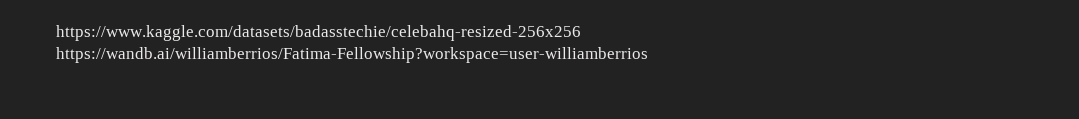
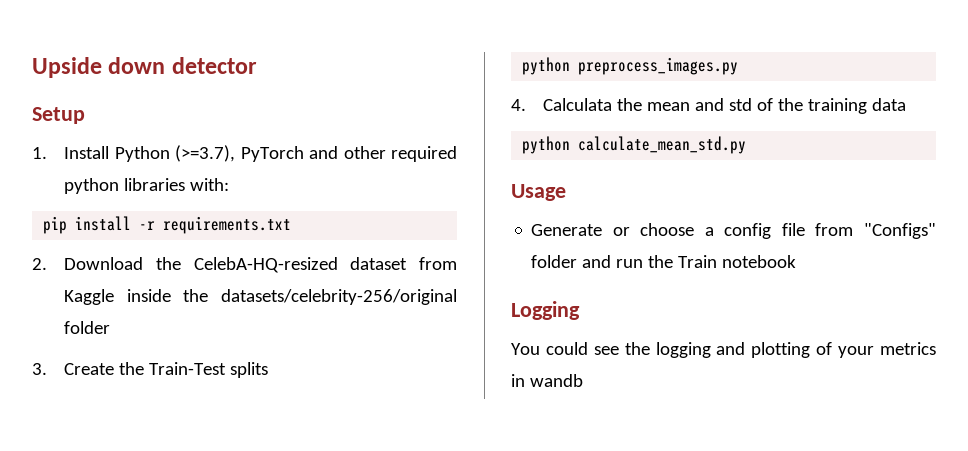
[56,25,581,41] [56,47,648,63] https://www.kaggle.com/datasets/badasstechie/celebahq-resized-256x256 https://wandb.ai/williamberrios/Fatima-Fellowship?workspace=user-williamberrios -> [32,57,257,78] [32,107,85,124] [32,145,457,162] [64,178,230,194] [43,216,292,234] [32,257,457,273] [64,289,457,305] [64,321,111,334] [32,362,269,378] [522,57,739,75] [511,98,907,114] [522,136,747,154] [511,184,566,201] [531,223,937,239] [531,255,797,268] [511,301,580,320] [511,342,936,358] [511,374,583,387] Upside down detector // Setup // 1. Install Python (>=3.7), PyTorch and other required python libraries with: // pip install -r requirements.txt // 2. Download the CelebA-HQ-resized dataset from Kaggle inside the datasets/celebrity-256/original folder // 3. Create the Train-Test splits // python preprocess_images.py // 4. Calculata the mean and std of the training data // python calculate_mean_std.py // Usage // Generate or choose a config file from "Configs" folder and run the Train notebook // Logging // You could see the logging and plotting of your metrics in wandb

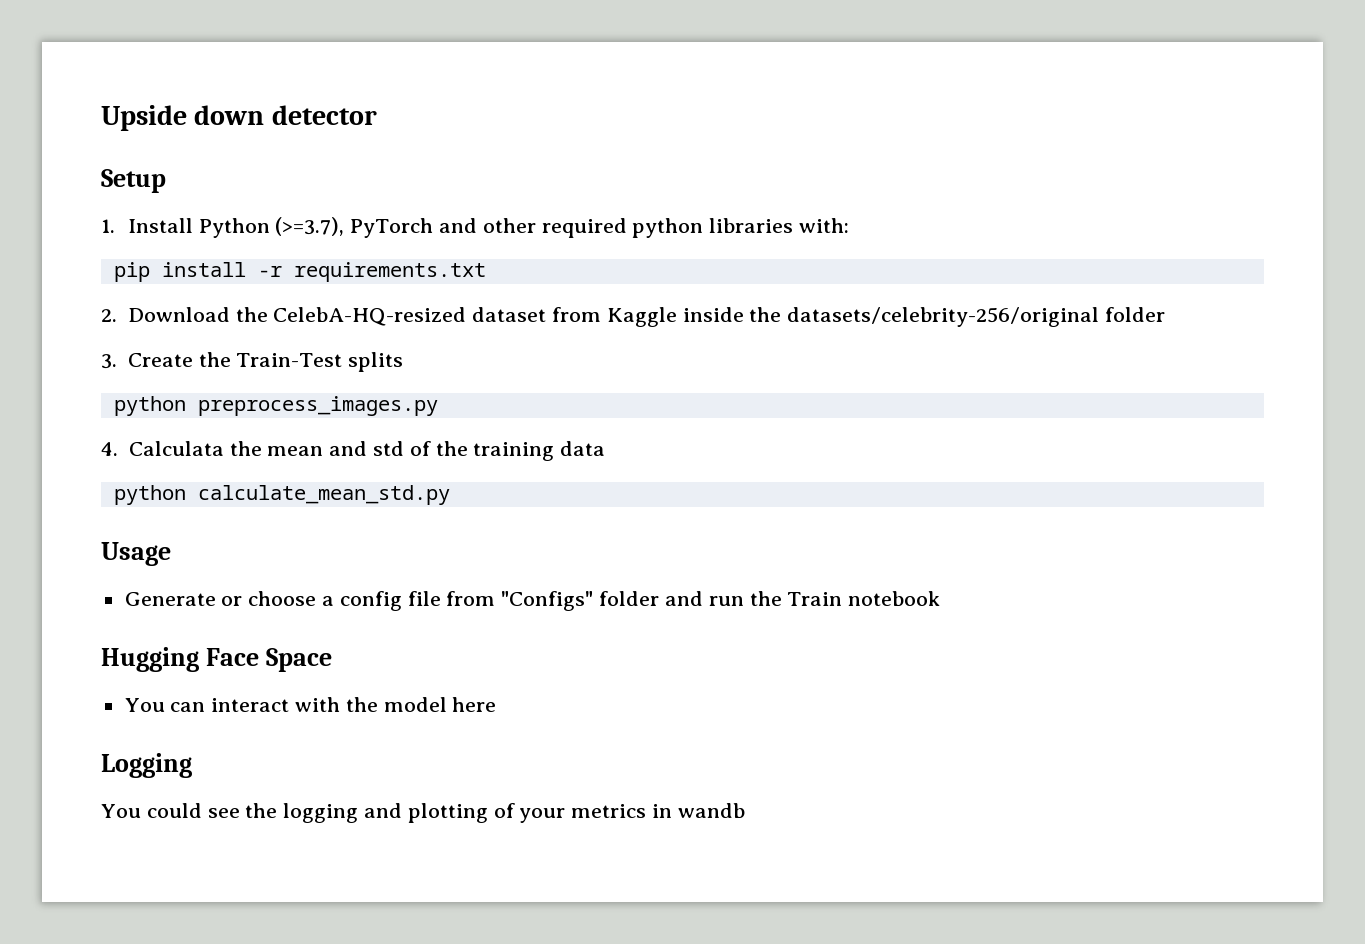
(797, 261) none -> [101,647,332,672] [124,697,497,712] // Hugging Face Space // You can interact with the model here

